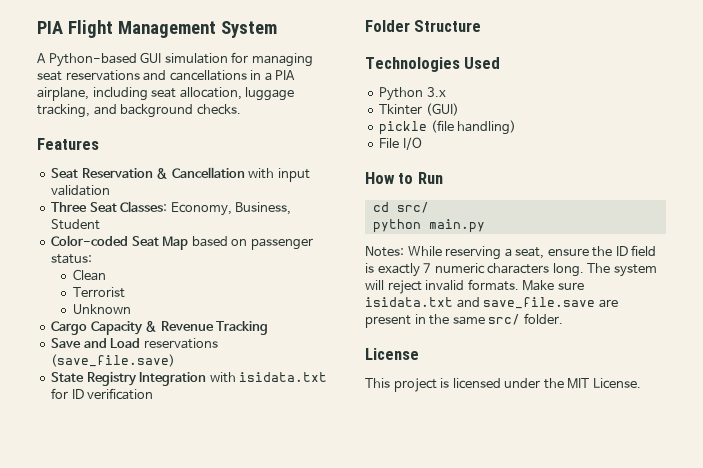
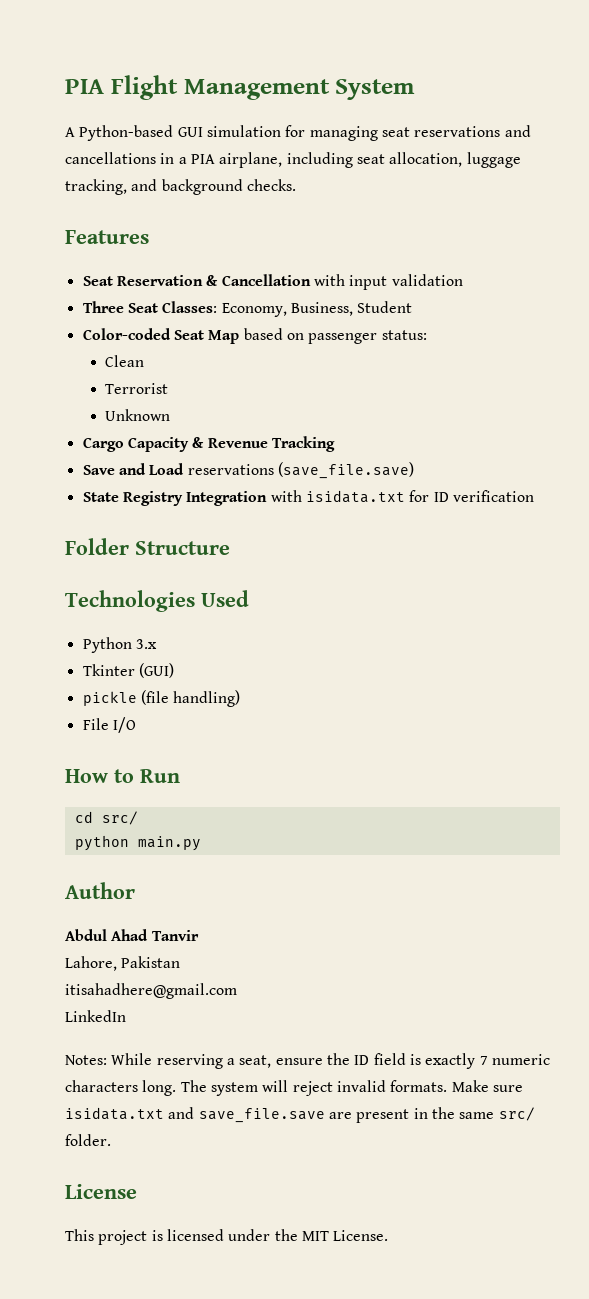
(485, 226) none -> [65,882,135,899] [65,929,199,941] [65,956,181,971] [65,983,237,999] [65,1010,126,1022] // Author // Abdul Ahad Tanvir // Lahore, Pakistan // itisahadhere@gmail.com // LinkedIn

